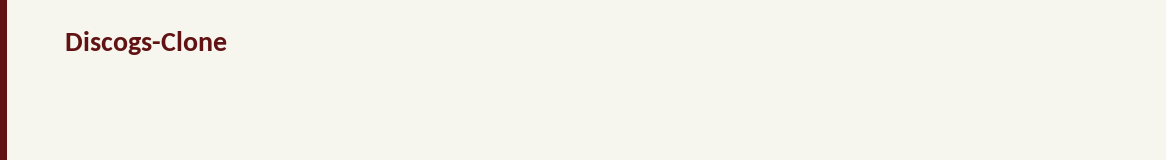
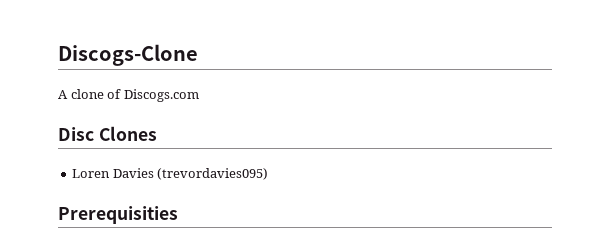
(227, 43) none -> [58,89,199,102] [58,126,157,141] [72,168,269,180] [58,206,178,224] // A clone of Discogs.com // Disc Clones // Loren Davies (trevordavies095) // Prerequisities

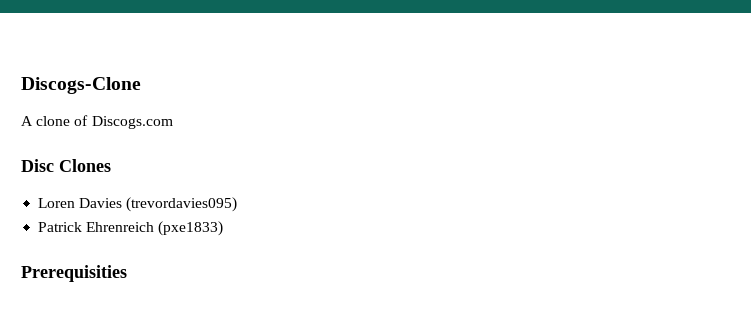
(269, 174) none -> [38,221,224,236] // Patrick Ehrenreich (pxe1833)

